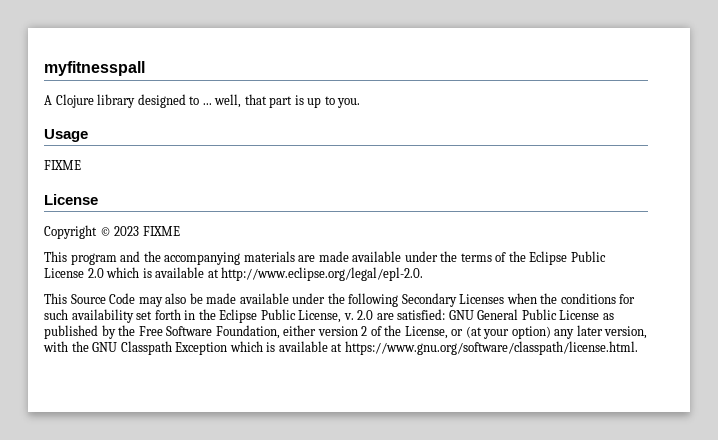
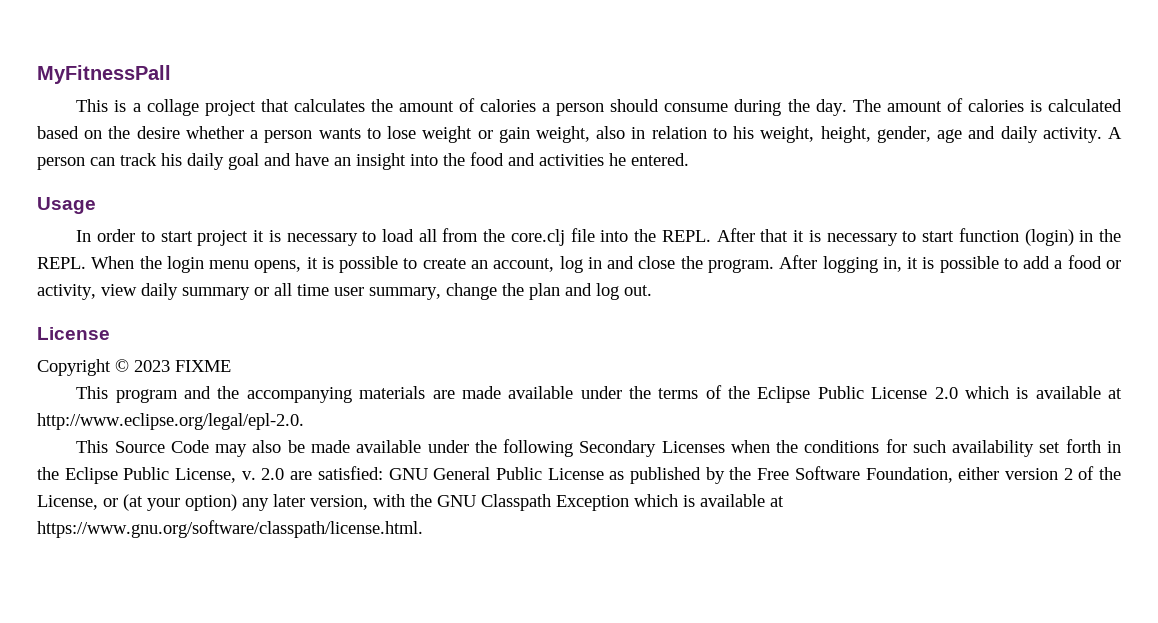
[44,61,145,76] [44,94,361,108] [44,129,88,142] [44,160,81,170] myfitnesspall // A Clojure library designed to ... well, that part is up to you. // Usage // FIXME -> [37,65,171,84] [76,98,1122,116] [37,126,1123,143] [37,152,689,170] [37,197,96,214] [76,228,1121,246] [37,255,1121,273] [37,283,652,300] MyFitnessPall // This is a collage project that calculates the amount of calories a person should consume during the day. The amount of calories is calculated based on the desire whether a person wants to lose weight or gain weight, also in relation to his weight, height, gender, age and daily activity. A person can track his daily goal and have an insight into the food and activities he entered. // Usage // In order to start project it is necessary to load all from the core.clj file into the REPL. After that it is necessary to start function (login) in the REPL. When the login menu opens, it is possible to create an account, log in and close the program. After logging in, it is possible to add a food or activity, view daily summary or all time user summary, change the plan and log out.

